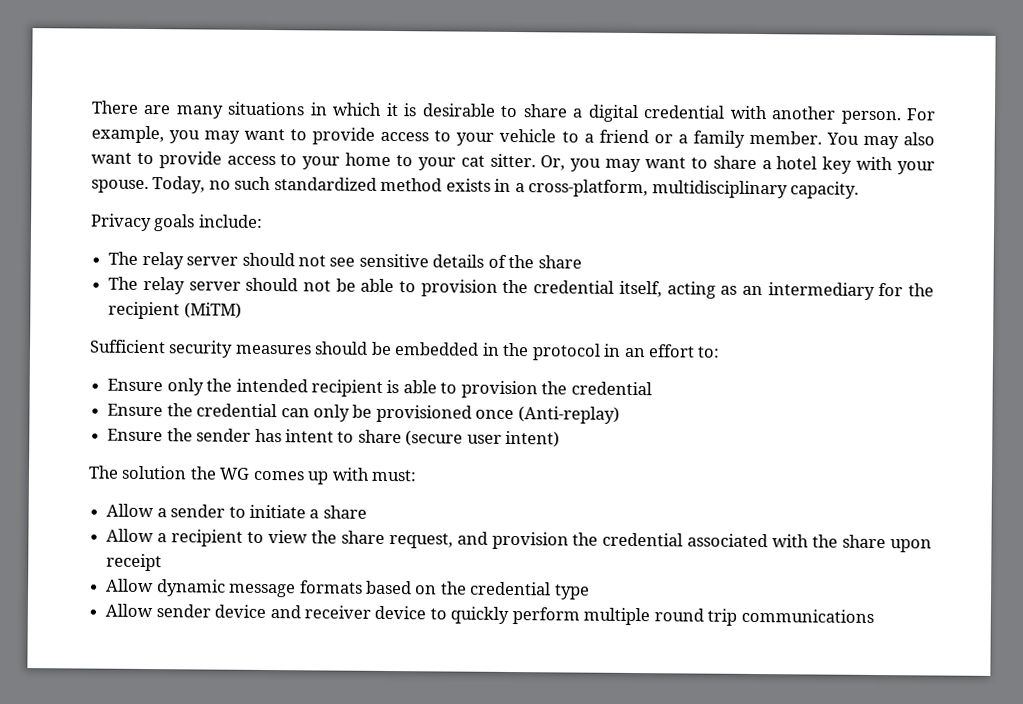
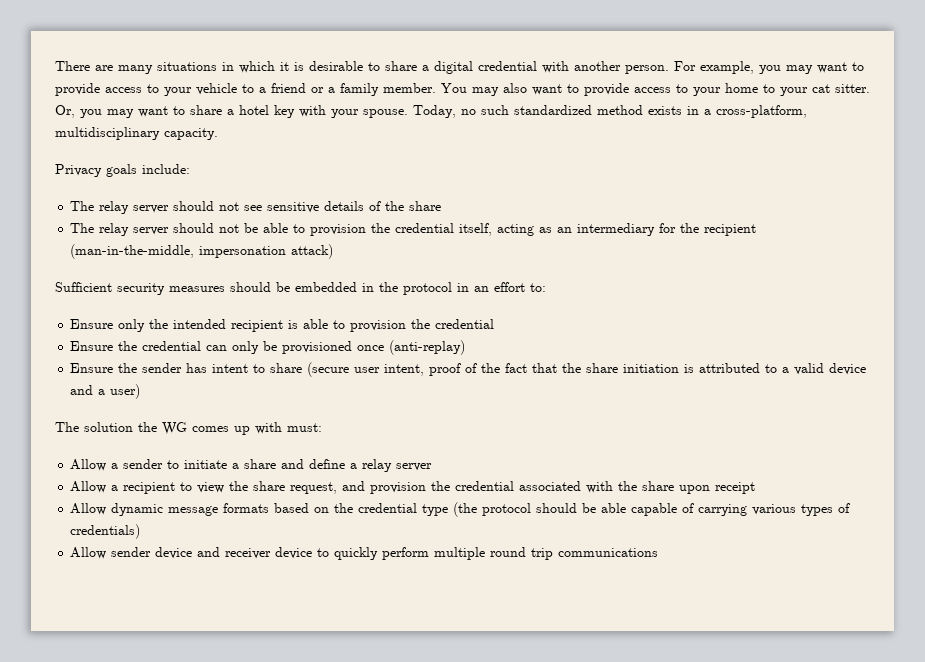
[183,302,242,319] (MiTM) -> [70,244,334,259] (man-in-the-middle, impersonation attack)
[517,406,620,424] (Anti-replay) -> [389,340,466,355] (anti-replay)
[505,430,561,448] intent) -> [384,363,867,376] [70,384,141,399] intent, proof of the fact that the share initiation is attributed to a valid device and a user)
(367, 512) none -> [281,459,433,472] and define a relay server
(590, 592) none -> [453,502,851,517] [70,524,141,539] (the protocol should be able capable of carrying various types of credentials)

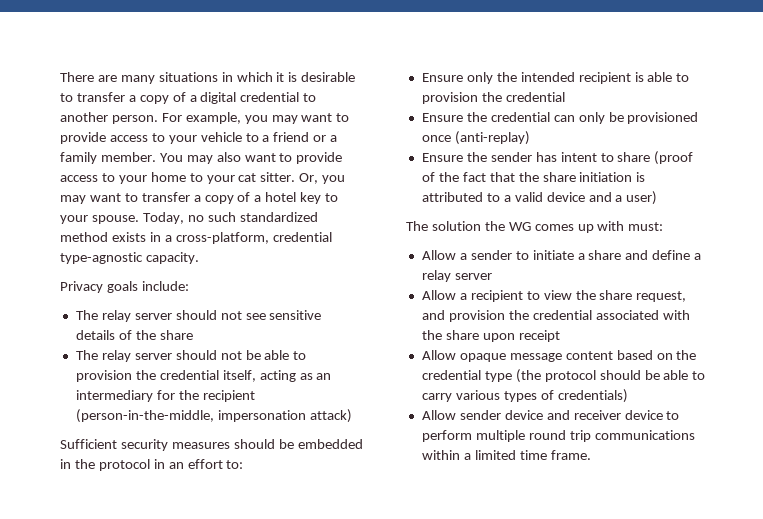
[385,61,417,71] share -> [76,92,186,104] transfer a copy of
[542,61,569,73] with -> [303,93,317,102] to
[190,105,222,115] share -> [141,192,251,204] transfer a copy of
[299,105,326,117] with -> [325,193,339,202] to
[55,127,160,140] multidisciplinary -> [272,232,332,242] [60,252,143,264] credential type-agnostic
[70,244,195,259] (man-in-the-middle, -> [75,409,214,423] (person-in-the-middle,
[307,362,462,377] (secure user intent, proof -> [654,151,694,165] (proof
[111,503,270,516] dynamic message formats -> [459,351,613,362] opaque message content
[631,503,748,516] capable of carrying -> [692,371,706,380] [421,393,452,402] to carry
[334,547,379,560] quickly -> (680, 415) none
(659, 552) none -> [421,450,591,460] within a limited time frame.

